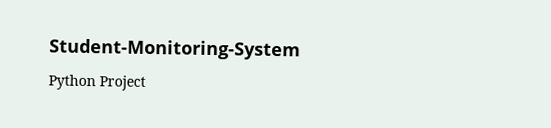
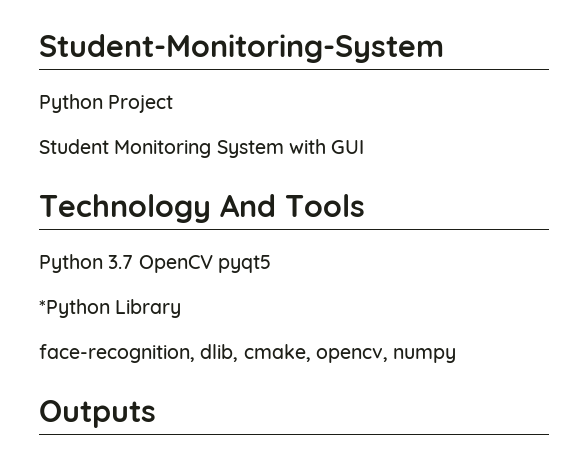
(146, 83) none -> [39,139,365,158] [39,194,365,223] [39,254,271,273] [39,299,182,318] [39,344,457,363] [39,400,156,428] // Student Monitoring System with GUI // Technology And Tools // Python 3.7 OpenCV pyqt5 // *Python Library // face-recognition, dlib, cmake, opencv, numpy // Outputs

